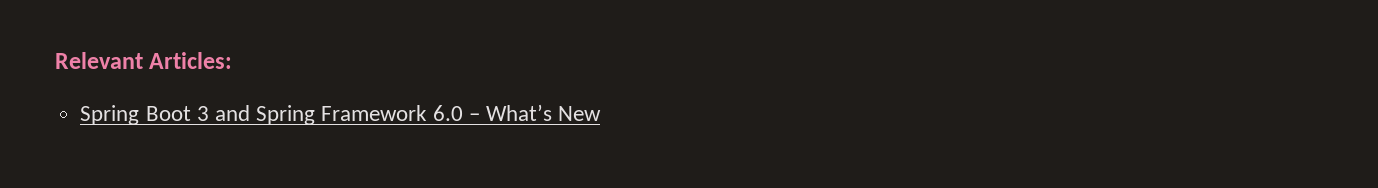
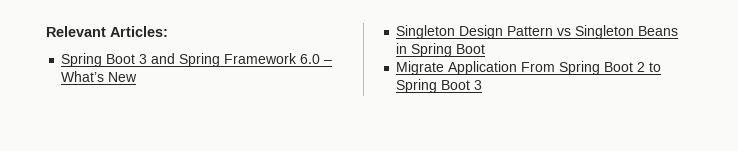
(602, 113) none -> [396,25,679,39] [396,43,486,57] [396,61,662,75] [396,79,483,93] // Singleton Design Pattern vs Singleton Beans in Spring Boot // Migrate Application From Spring Boot 2 to Spring Boot 3

